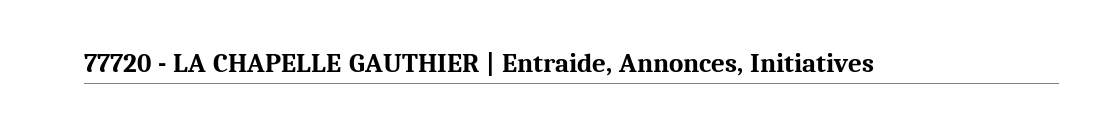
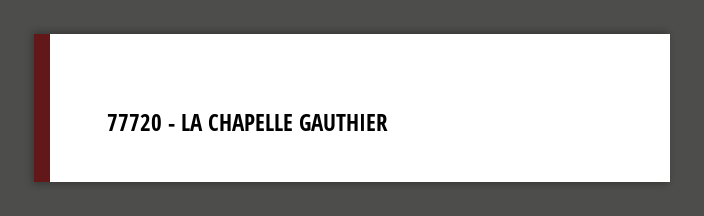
[485,52,875,76] | Entraide, Annonces, Initiatives -> (389, 122) none

